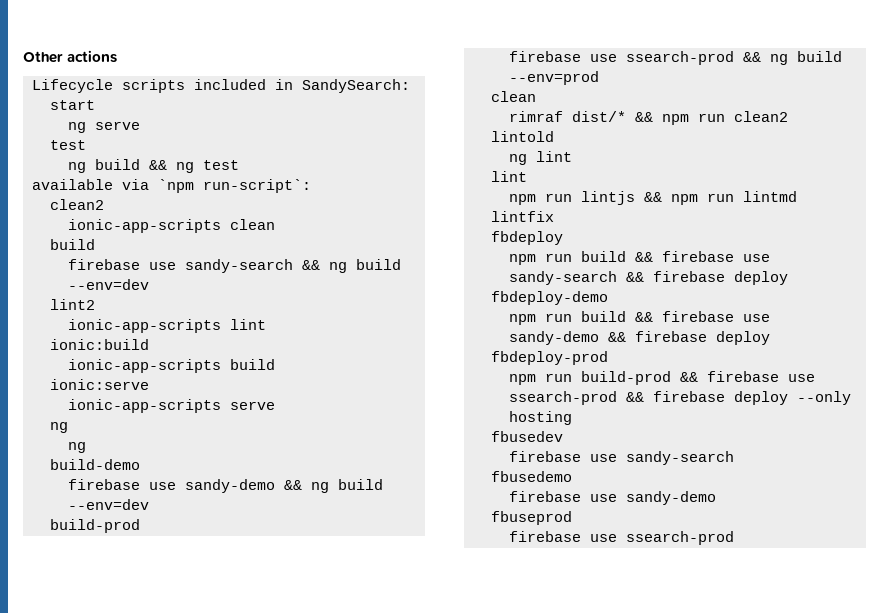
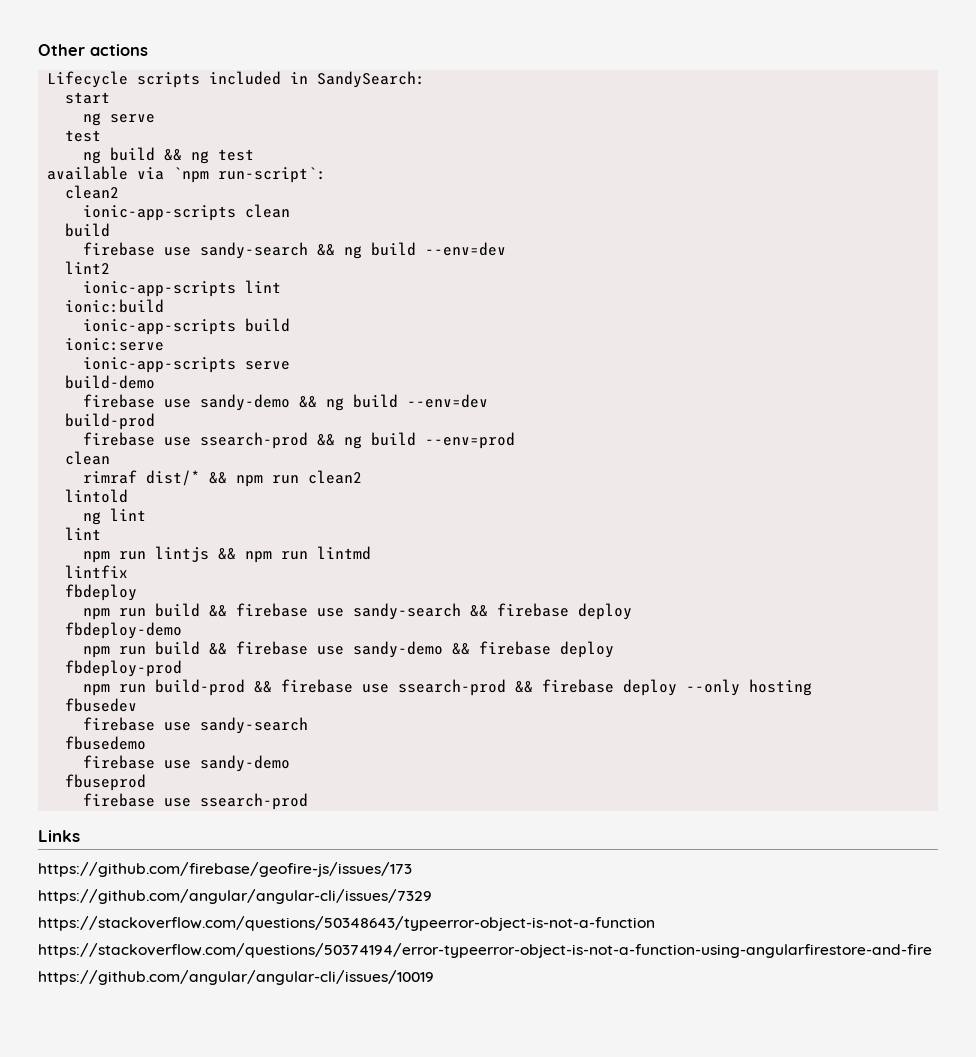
[49,422,68,433] [67,442,86,453] // ng // ng -> (291, 365) none
(734, 538) none -> [38,830,80,842] [38,862,412,877] [38,889,432,904] [38,916,655,931] [38,943,932,958] [38,970,434,985] // Links // https://github.com/firebase/geofire-js/issues/173 // https://github.com/angular/angular-cli/issues/7329 // https://stackoverflow.com/questions/50348643/typeerror-object-is-not-a-function // https://stackoverflow.com/questions/50374194/error-typeerror-object-is-not-a-function-using-angularfirestore-and-fire // https://github.com/angular/angular-cli/issues/10019

